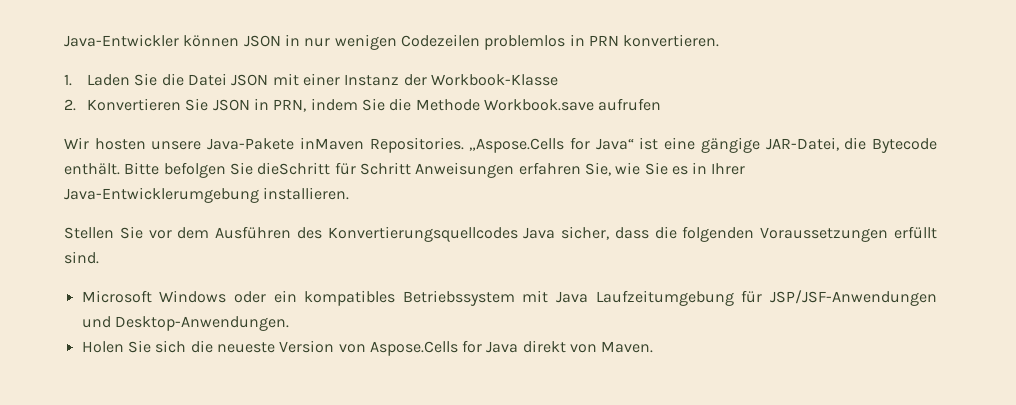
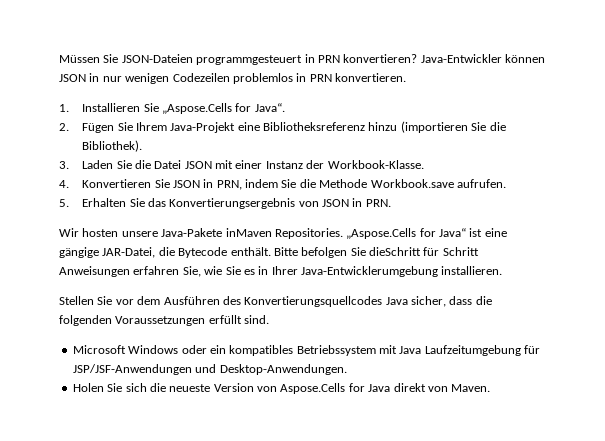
(64, 40) none -> [59,54,418,65] Müssen Sie JSON-Dateien programmgesteuert in PRN konvertieren?
(72, 80) none -> [82,103,285,114] [59,121,506,133] [82,140,143,152] [59,161,69,169] Installieren Sie „Aspose.Cells for Java“. // 2. Fügen Sie Ihrem Java-Projekt eine Bibliotheksreferenz hinzu (importieren Sie die Bibliothek). // 3.
[430,74,558,86] [64,99,76,111] Workbook-Klasse // 2. -> [327,160,424,169] [59,180,69,188] Workbook-Klasse. // 4.
[598,98,662,111] aufrufen -> [456,179,506,188] [59,198,391,209] aufrufen. // 5. Erhalten Sie das Konvertierungsergebnis von JSON in PRN.

